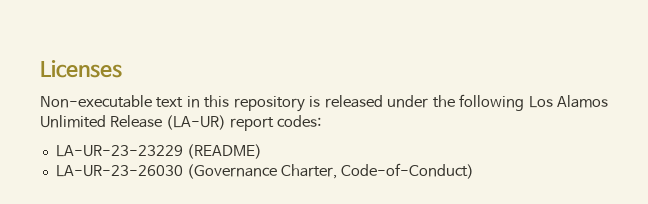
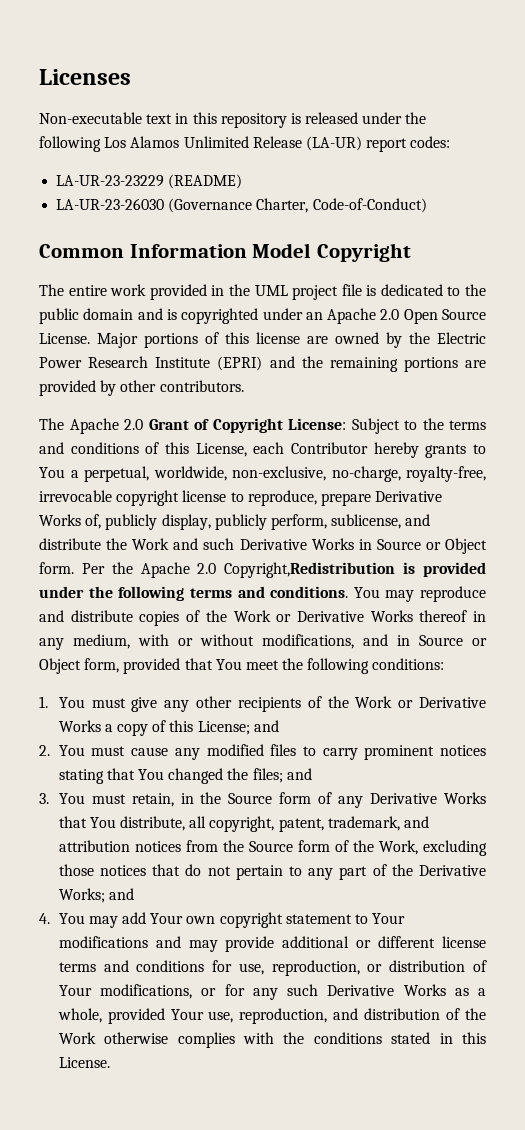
(474, 171) none -> [39,243,412,262] [39,284,486,300] [39,308,487,324] [39,332,486,348] [39,356,486,372] [39,380,244,396] [39,418,486,434] [39,442,486,458] [39,466,486,482] [39,490,443,506] [39,514,431,530] [39,538,488,554] [39,562,486,578] [39,586,486,602] [39,610,486,626] [39,634,487,650] [39,658,445,674] [39,696,487,712] [58,720,279,736] [39,744,486,760] [58,768,312,784] [39,792,486,808] [58,816,430,832] [58,840,487,856] [58,864,486,880] [58,888,134,903] [39,912,406,928] [58,936,486,952] [58,960,487,976] [58,984,486,1000] [57,1008,486,1024] [58,1032,486,1048] [58,1057,110,1068] // Common Information Model Copyright // The entire work provided in the UML project file is dedicated to the public domain and is copyrighted under an Apache 2.0 Open Source License. Major portions of this license are owned by the Electric Power Research Institute (EPRI) and the remaining portions are provided by other contributors. // The Apache 2.0 Grant of Copyright License: Subject to the terms and conditions of this License, each Contributor hereby grants to You a perpetual, worldwide, non-exclusive, no-charge, royalty-free, irrevocable copyright license to reproduce, prepare Derivative Works of, publicly display, publicly perform, sublicense, and distribute the Work and such Derivative Works in Source or Object form. Per the Apache 2.0 Copyright,Redistribution is provided under the following terms and conditions. You may reproduce and distribute copies of the Work or Derivative Works thereof in any medium, with or without modifications, and in Source or Object form, provided that You meet the following conditions: // 1. You must give any other recipients of the Work or Derivative Works a copy of this License; and // 2. You must cause any modified files to carry prominent notices stating that You changed the files; and // 3. You must retain, in the Source form of any Derivative Works that You distribute, all copyright, patent, trademark, and attribution notices from the Source form of the Work, excluding those notices that do not pertain to any part of the Derivative Works; and // 4. You may add Your own copyright statement to Your modifications and may provide additional or different license terms and conditions for use, reproduction, or distribution of Your modifications, or for any such Derivative Works as a whole, provided Your use, reproduction, and distribution of the Work otherwise complies with the conditions stated in this License.

